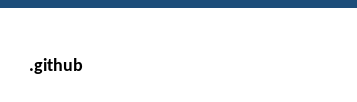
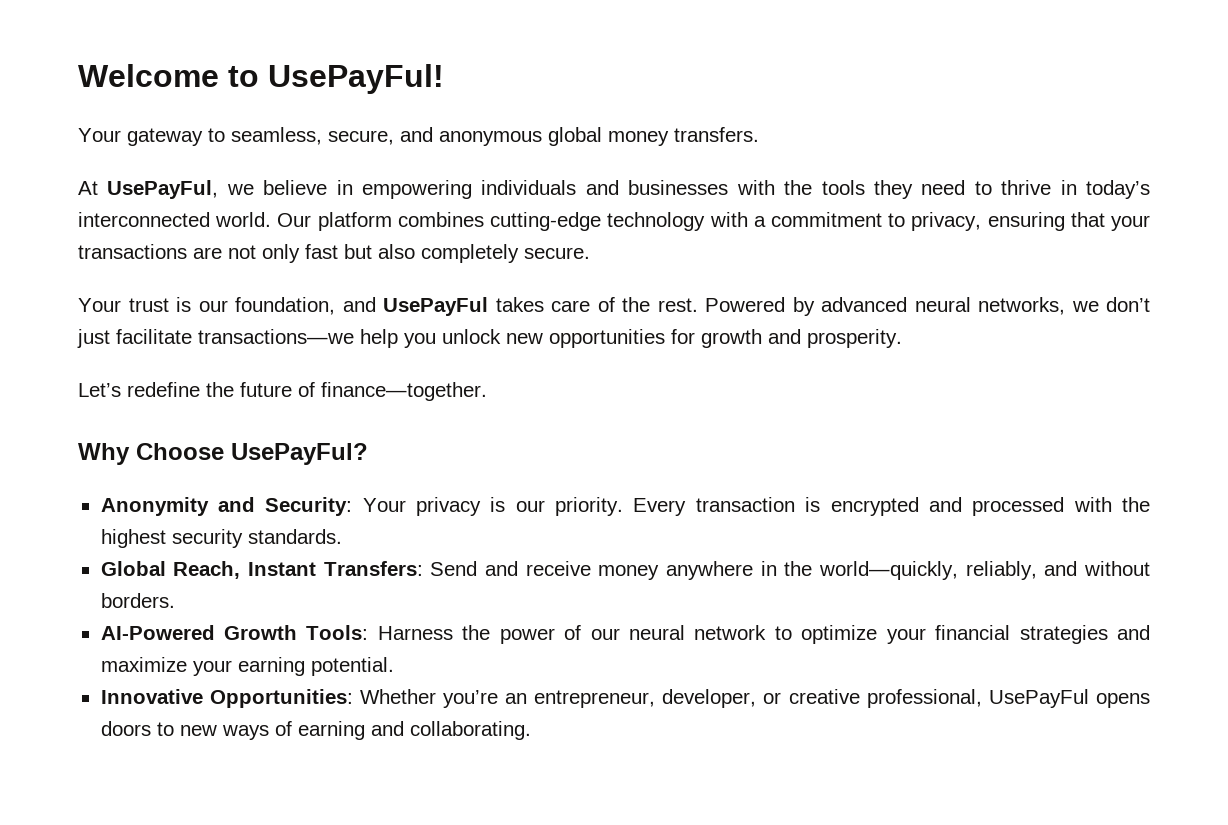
[29,58,83,74] .github -> [78,64,444,94] [78,127,759,146] [78,180,1150,199] [78,212,1150,231] [78,244,590,263] [78,297,1150,316] [77,329,902,348] [78,382,487,401] [78,443,368,465] [100,497,1150,516] [100,529,342,548] [100,561,1150,580] [100,593,175,608] [100,625,1150,644] [100,657,394,676] [100,689,1150,708] [100,721,531,740] Welcome to UsePayFul! // Your gateway to seamless, secure, and anonymous global money transfers. // At UsePayFul, we believe in empowering individuals and businesses with the tools they need to thrive in today’s interconnected world. Our platform combines cutting-edge technology with a commitment to privacy, ensuring that your transactions are not only fast but also completely secure. // Your trust is our foundation, and UsePayFul takes care of the rest. Powered by advanced neural networks, we don’t just facilitate transactions—we help you unlock new opportunities for growth and prosperity. // Let’s redefine the future of finance—together. // Why Choose UsePayFul? // Anonymity and Security: Your privacy is our priority. Every transaction is encrypted and processed with the highest security standards. // Global Reach, Instant Transfers: Send and receive money anywhere in the world—quickly, reliably, and without borders. // AI-Powered Growth Tools: Harness the power of our neural network to optimize your financial strategies and maximize your earning potential. // Innovative Opportunities: Whether you’re an entrepreneur, developer, or creative professional, UsePayFul opens doors to new ways of earning and collaborating.

